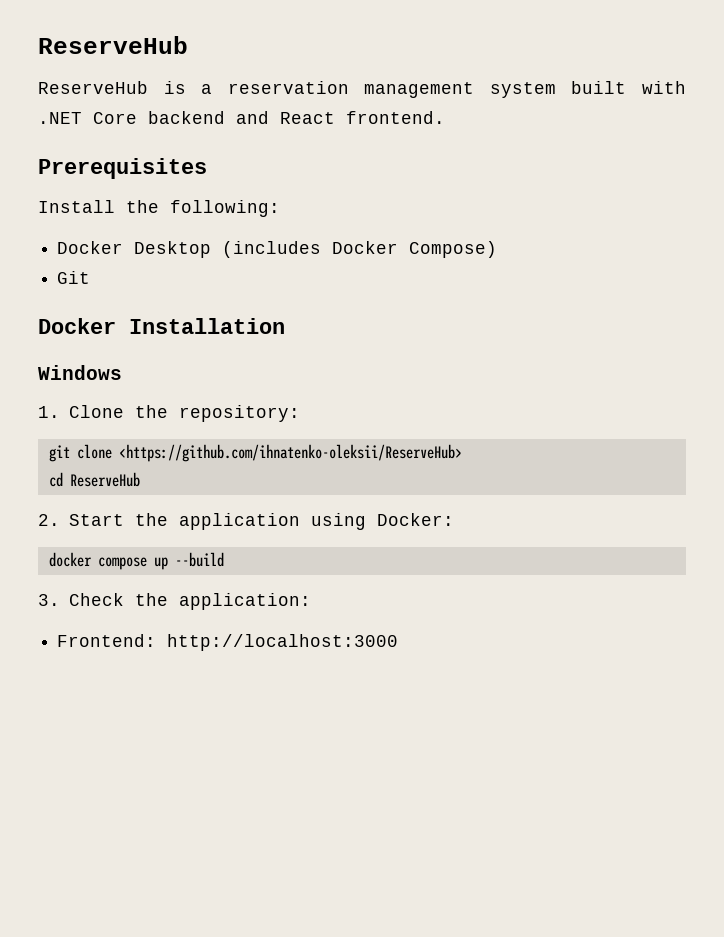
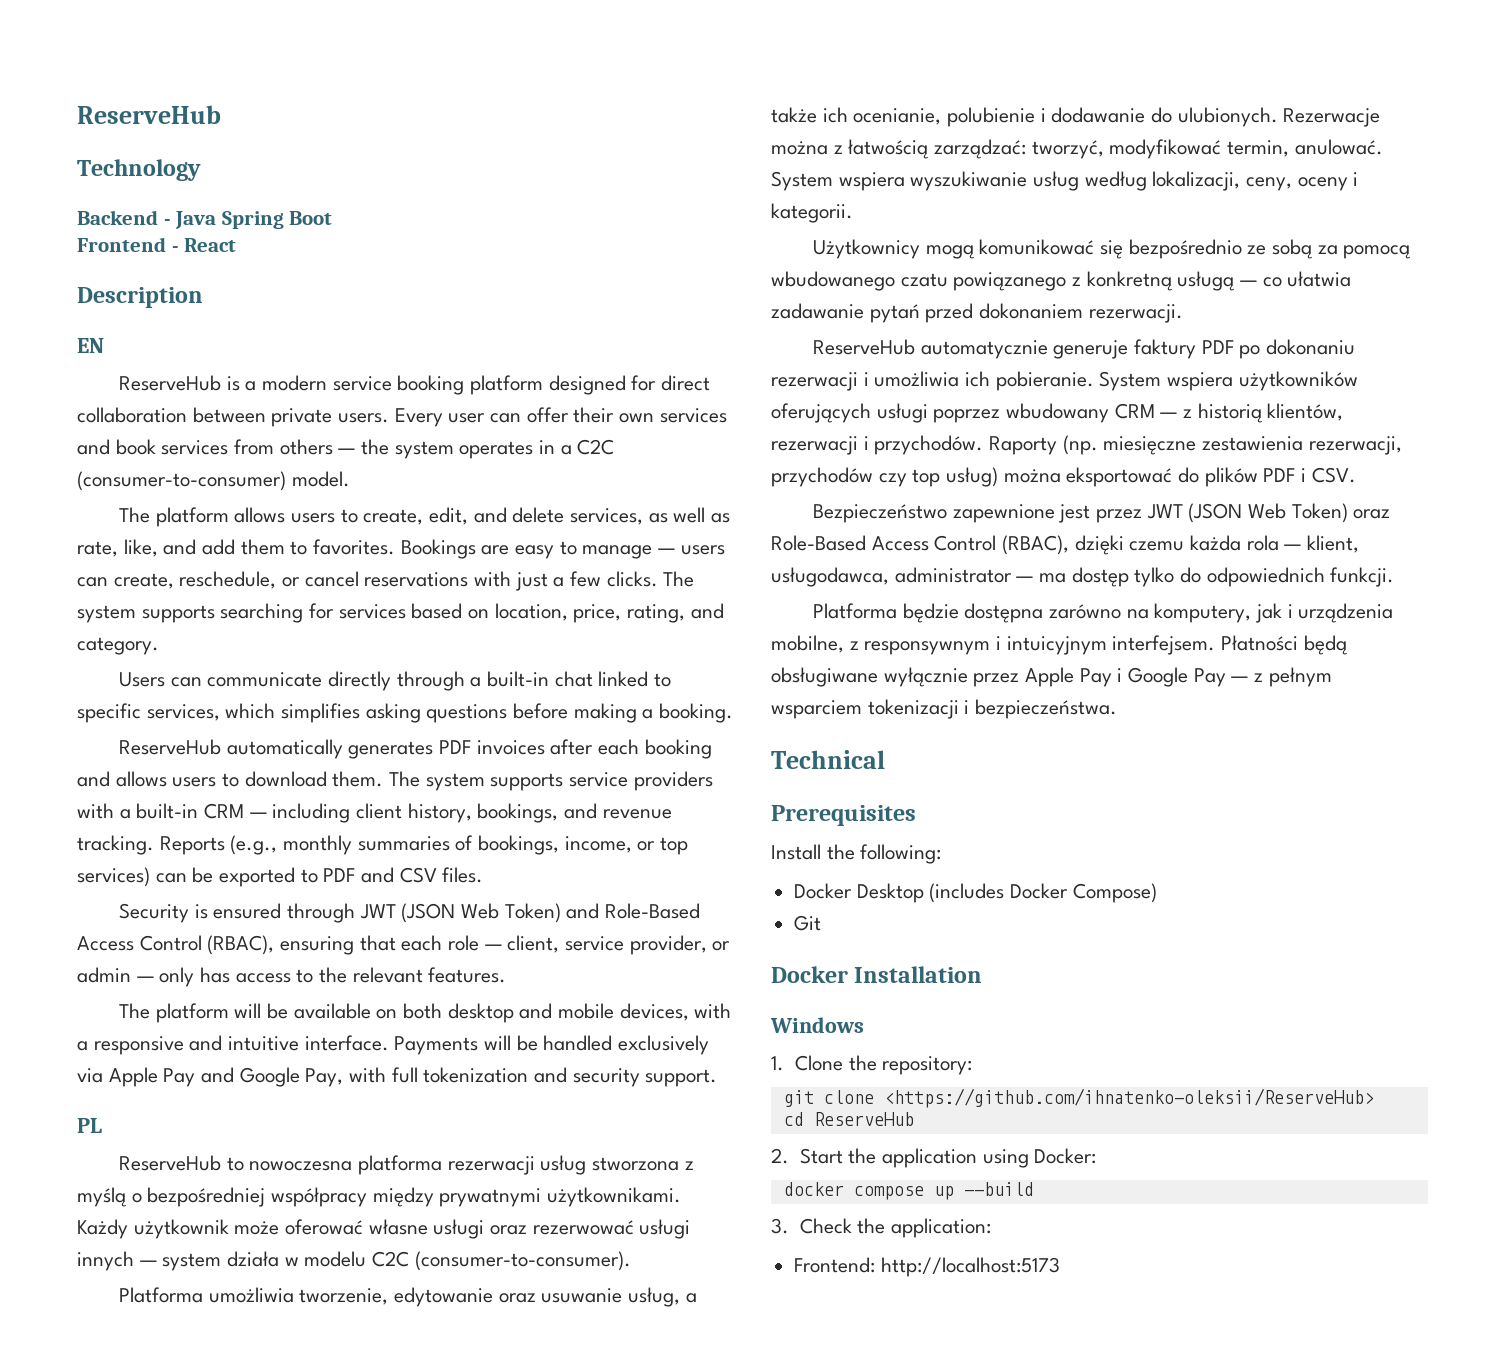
[38,36,188,54] [38,81,686,98] [38,111,445,124] ReserveHub // ReserveHub is a reservation management system built with .NET Core backend and React frontend. -> [77,105,221,124] [77,159,201,181] [77,210,333,229] [77,237,237,252] [77,287,203,308] [77,338,104,353] [118,375,710,395] [77,407,727,427] [77,439,615,459] [77,471,350,491] [118,507,730,527] [77,539,725,559] [77,571,695,591] [77,603,724,623] [77,637,159,655] [118,671,671,691] [77,703,734,723] [118,739,712,759] [77,771,713,791] [77,803,672,823] [77,835,689,855] [77,867,484,887] [118,903,700,923] [77,935,731,955] [77,967,507,987] [118,1003,732,1023] [77,1035,710,1055] [77,1067,718,1087] [77,1118,102,1133] [118,1155,694,1175] [77,1187,682,1207] [77,1219,691,1239] [77,1251,631,1271] [118,1287,697,1307] [771,107,1381,127] [771,139,1383,159] [771,171,1359,191] [771,203,853,223] [812,239,1412,259] [771,271,1352,291] [771,303,1183,323] [812,339,1355,359] [771,371,1358,391] [771,403,1344,423] [771,435,1402,455] [771,467,1356,487] [812,503,1391,523] [771,535,1360,555] [771,567,1395,587] [812,603,1394,623] [771,635,1348,655] [771,667,1332,687] [771,699,1118,719] [771,750,885,769] ReserveHub // Technology // Backend - Java Spring Boot // Frontend - React // Description // EN // ReserveHub is a modern service booking platform designed for direct collaboration between private users. Every user can offer their own services and book services from others — the system operates in a C2C (consumer-to-consumer) model. // The platform allows users to create, edit, and delete services, as well as rate, like, and add them to favorites. Bookings are easy to manage — users can create, reschedule, or cancel reservations with just a few clicks. The system supports searching for services based on location, price, rating, and category. // Users can communicate directly through a built-in chat linked to specific services, which simplifies asking questions before making a booking. // ReserveHub automatically generates PDF invoices after each booking and allows users to download them. The system supports service providers with a built-in CRM — including client history, bookings, and revenue tracking. Reports (e.g., monthly summaries of bookings, income, or top services) can be exported to PDF and CSV files. // Security is ensured through JWT (JSON Web Token) and Role-Based Access Control (RBAC), ensuring that each role — client, service provider, or admin — only has access to the relevant features. // The platform will be available on both desktop and mobile devices, with a responsive and intuitive interface. Payments will be handled exclusively via Apple Pay and Google Pay, with full tokenization and security support. // PL // ReserveHub to nowoczesna platforma rezerwacji usług stworzona z myślą o bezpośredniej współpracy między prywatnymi użytkownikami. Każdy użytkownik może oferować własne usługi oraz rezerwować usługi innych — system działa w modelu C2C (consumer-to-consumer). // Platforma umożliwia tworzenie, edytowanie oraz usuwanie usług, a także ich ocenianie, polubienie i dodawanie do ulubionych. Rezerwacje można z łatwością zarządzać: tworzyć, modyfikować termin, anulować. System wspiera wyszukiwanie usług według lokalizacji, ceny, oceny i kategorii. // Użytkownicy mogą komunikować się bezpośrednio ze sobą za pomocą wbudowanego czatu powiązanego z konkretną usługą — co ułatwia zadawanie pytań przed dokonaniem rezerwacji. // ReserveHub automatycznie generuje faktury PDF po dokonaniu rezerwacji i umożliwia ich pobieranie. System wspiera użytkowników oferujących usługi poprzez wbudowany CRM — z historią klientów, rezerwacji i przychodów. Raporty (np. miesięczne zestawienia rezerwacji, przychodów czy top usług) można eksportować do plików PDF i CSV. // Bezpieczeństwo zapewnione jest przez JWT (JSON Web Token) oraz Role-Based Access Control (RBAC), dzięki czemu każda rola — klient, usługodawca, administrator — ma dostęp tylko do odpowiednich funkcji. // Platforma będzie dostępna zarówno na komputery, jak i urządzenia mobilne, z responsywnym i intuicyjnym interfejsem. Płatności będą obsługiwane wyłącznie przez Apple Pay i Google Pay — z pełnym wsparciem tokenizacji i bezpieczeństwa. // Technical
[167,634,399,651] http://localhost:3000 -> [880,1257,1060,1277] http://localhost:5173

